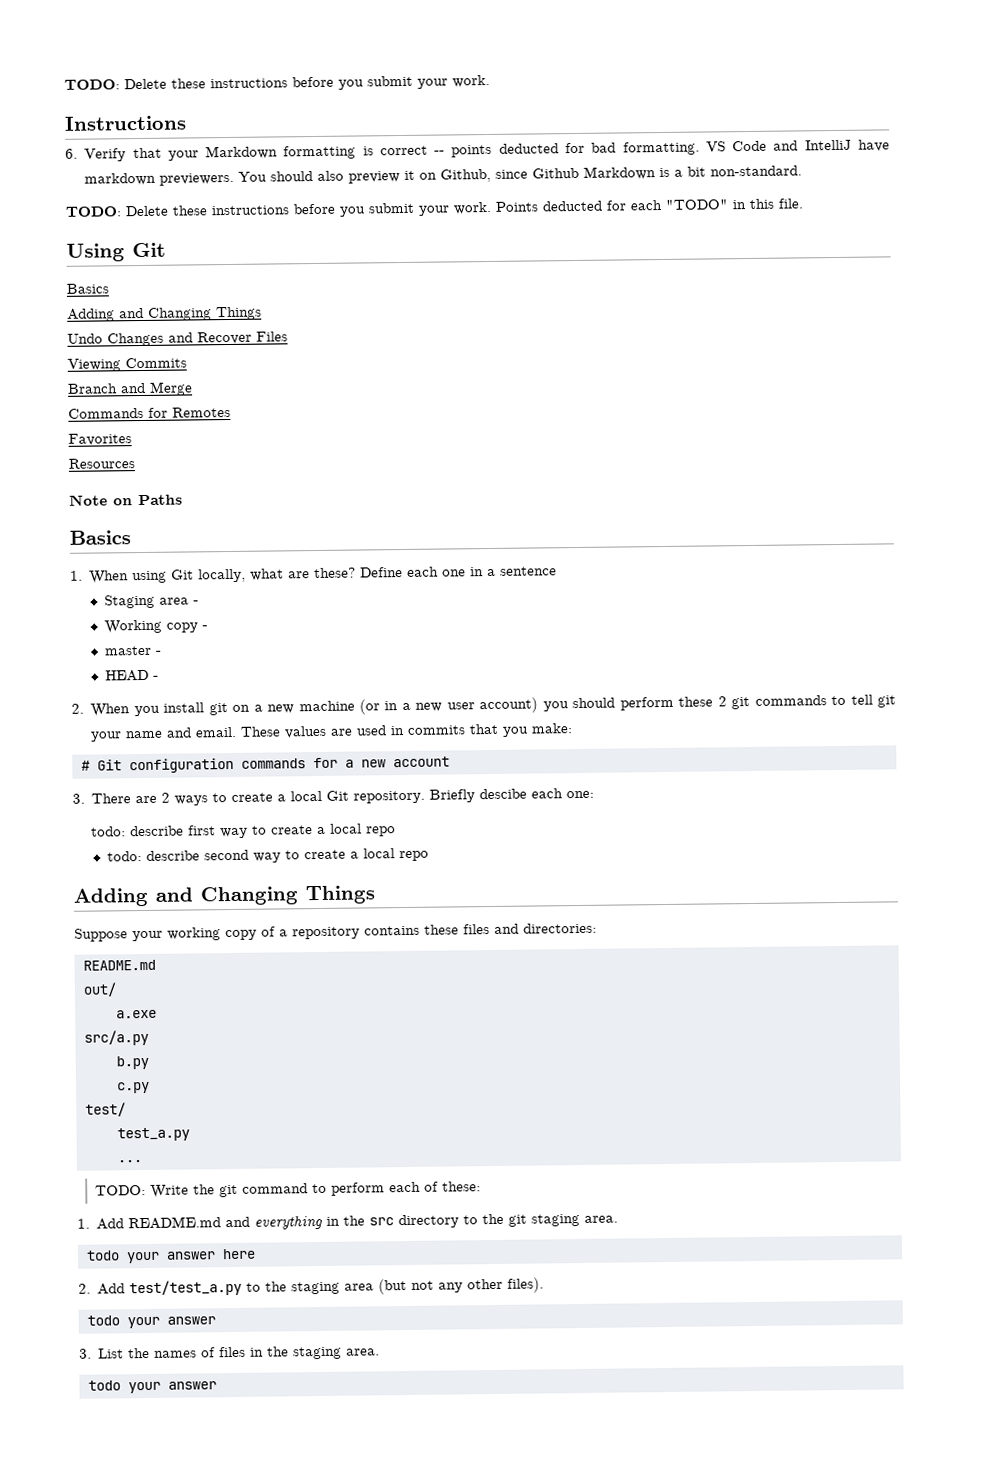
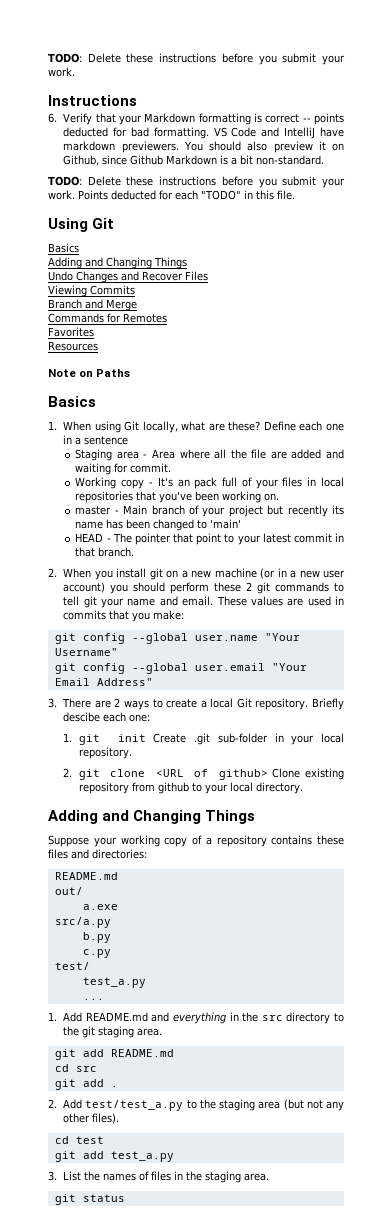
[104,619,209,634] [104,645,163,656] [105,669,160,682] // Working copy - // master - // HEAD - -> [152,449,345,459] [75,463,172,475] [75,477,345,489] [75,491,280,503] [75,505,344,517] [75,519,242,531] [75,533,345,545] [75,547,135,557] Area where all the file are added and waiting for commit. // Working copy - It's an pack full of your files in local repositories that you've been working on. // master - Main branch of your project but recently its name has been changed to 'main' // HEAD - The pointer that point to your latest commit in that branch.
[80,756,450,774] # Git configuration commands for a new account -> [54,633,300,644] [54,648,118,656] [54,663,307,674] [54,678,153,686] git config --global user.name "Your Username" // git config --global user.email "Your Email Address"
[91,823,397,839] [107,848,430,863] todo: describe first way to create a local repo // todo: describe second way to create a local repo -> [63,733,344,745] [78,747,132,759] [63,768,344,780] [78,782,303,794] 1. git init Create .git sub-folder in your local repository. // 2. git clone <URL of github> Clone existing repository from github to your local directory.
[95,1181,482,1198] // TODO: Write the git command to perform each of these: -> (104, 999) none
[85,1248,256,1264] todo your answer here -> [54,1049,174,1060] [54,1064,97,1072] [54,1079,118,1090] git add README.md // cd src // git add .
[86,1315,216,1329] todo your answer -> [54,1136,104,1144] [54,1151,174,1162] cd test // git add test_a.py
[87,1380,217,1394] todo your answer -> [54,1194,125,1205] git status

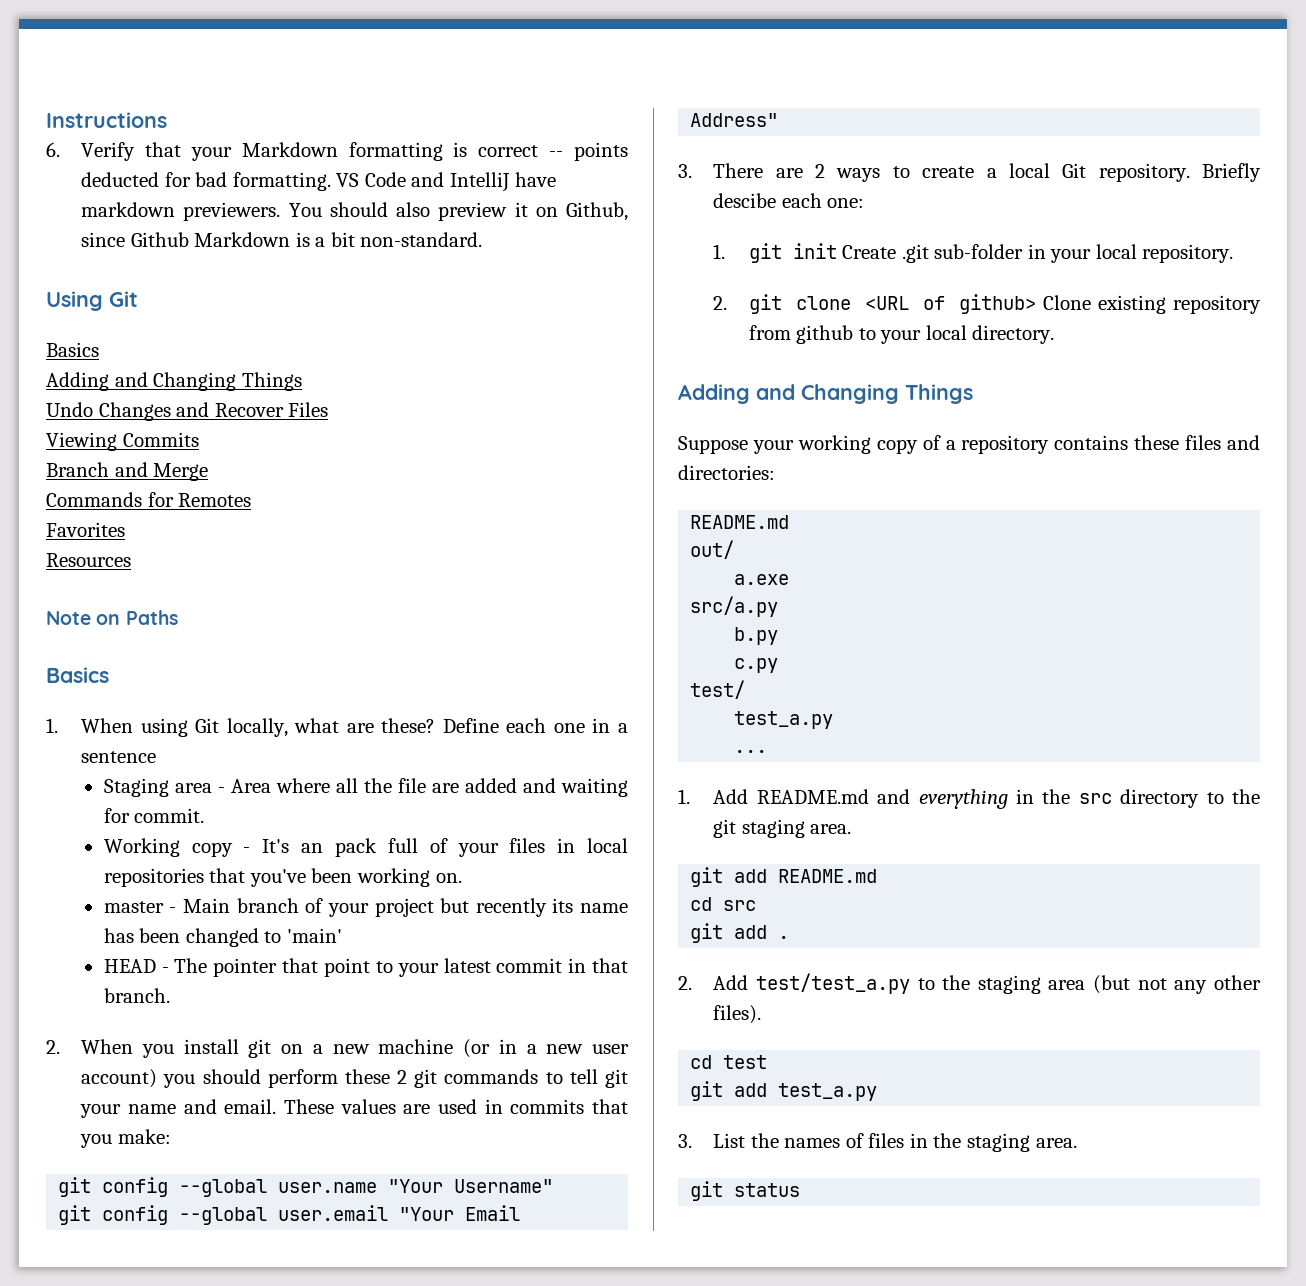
[48,53,346,65] [48,67,75,77] TODO: Delete these instructions before you submit your work. // -> (46, 120) none
[48,176,346,188] [48,190,295,200] // TODO: Delete these instructions before you submit your work. Points deducted for each "TODO" in this file. -> (483, 239) none

